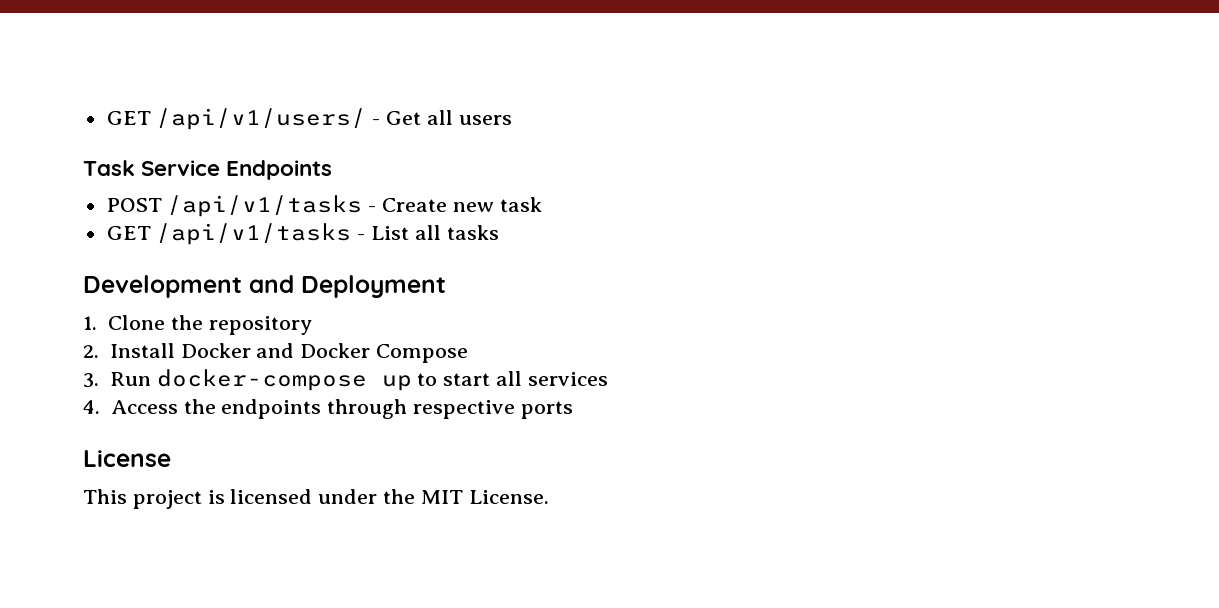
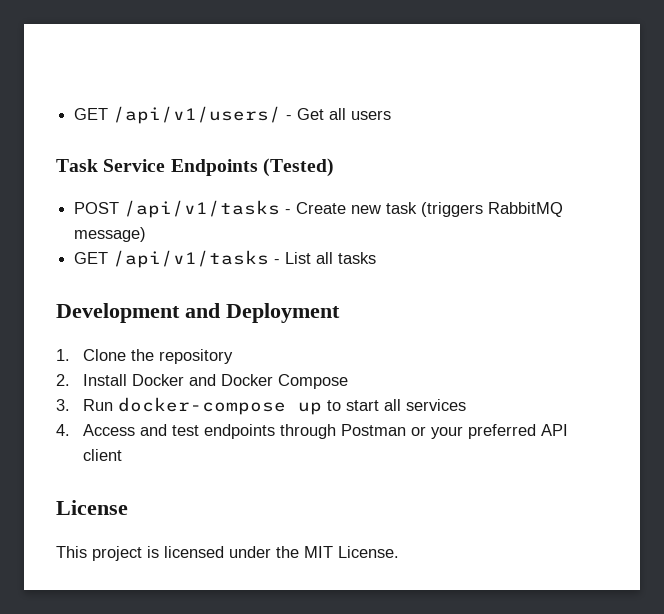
(333, 170) none -> [262,158,334,177] (Tested)
(542, 204) none -> [421,202,564,217] [74,227,147,242] (triggers RabbitMQ message)
[183,399,573,419] the endpoints through respective ports -> [139,424,568,439] [82,449,122,461] and test endpoints through Postman or your preferred API client

